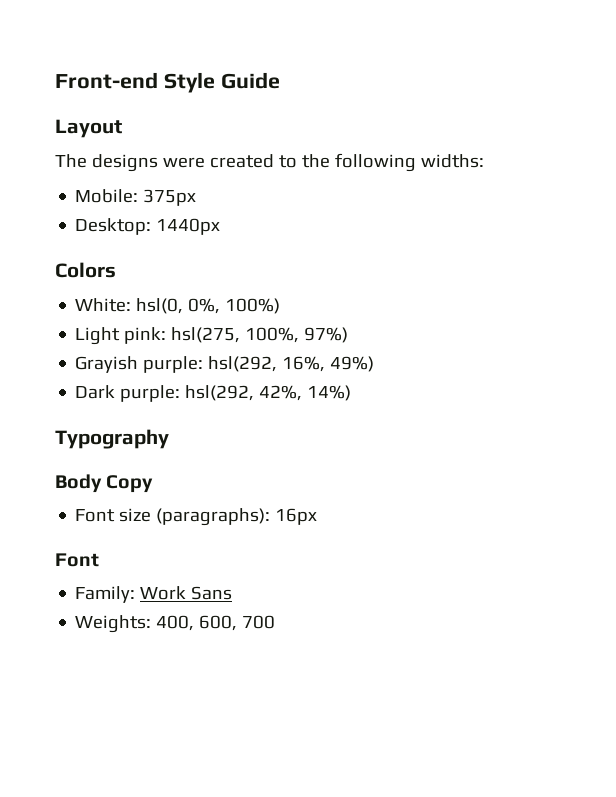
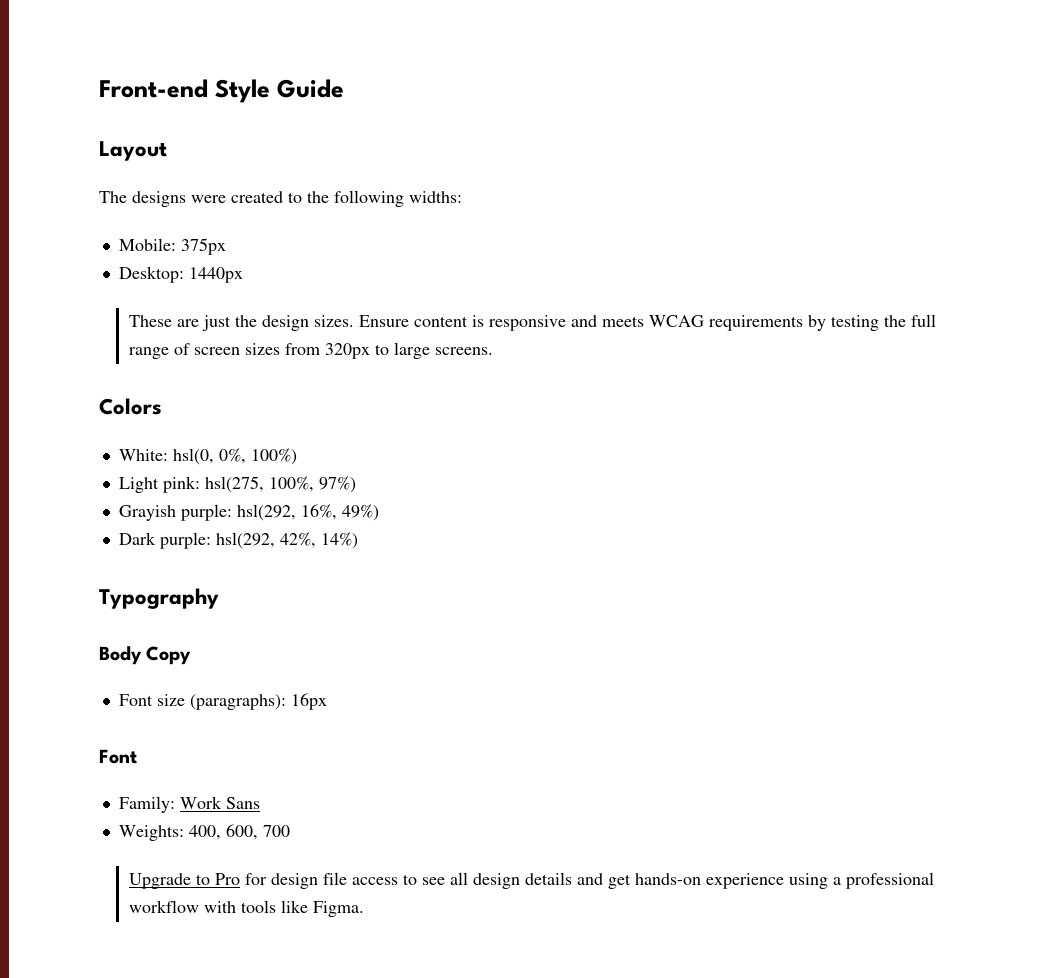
(221, 226) none -> [129,314,937,331] [129,342,494,359] // These are just the design sizes. Ensure content is responsive and meets WCAG requirements by testing the full range of screen sizes from 320px to large screens.
(276, 622) none -> [129,872,935,889] [129,900,365,917] // Upgrade to Pro for design file access to see all design details and get hands-on experience using a professional workflow with tools like Figma.

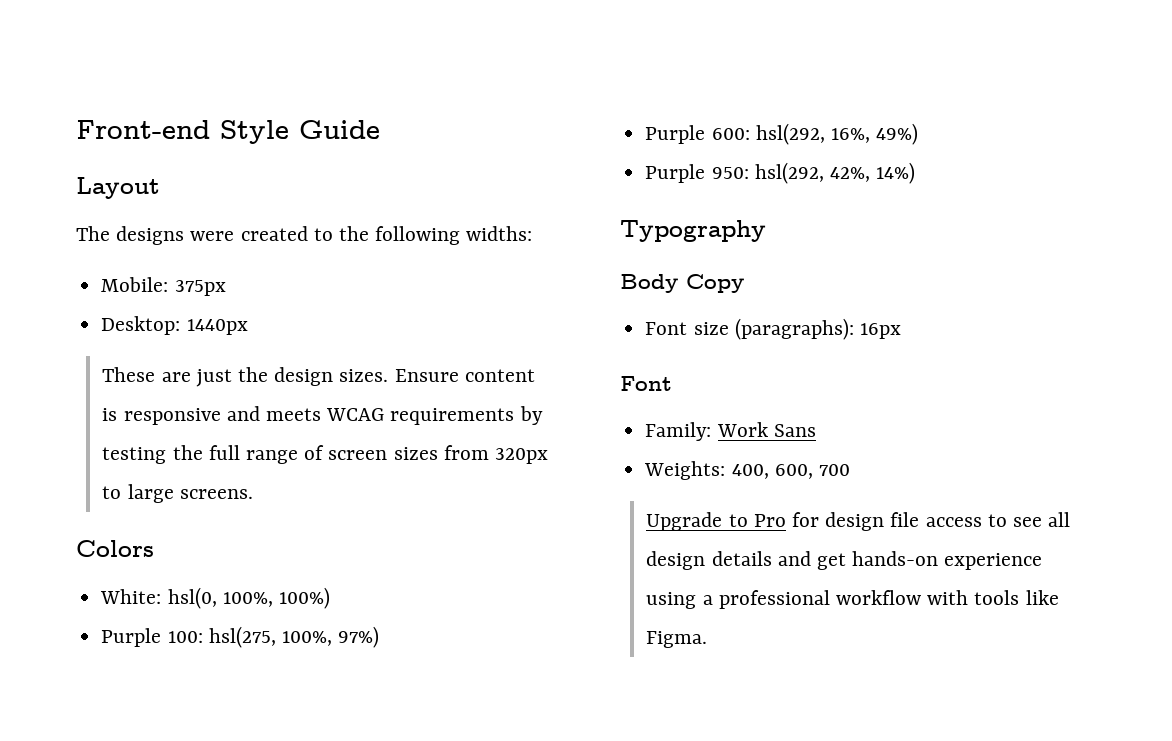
[218,448,246,464] 0%, -> [222,592,273,607] 100%,
[118,476,200,493] Light pink: -> [101,628,203,647] Purple 100:
[118,504,232,521] Grayish purple: -> [645,125,750,144] Purple 600:
[118,532,211,549] Dark purple: -> [645,164,749,183] Purple 950:

